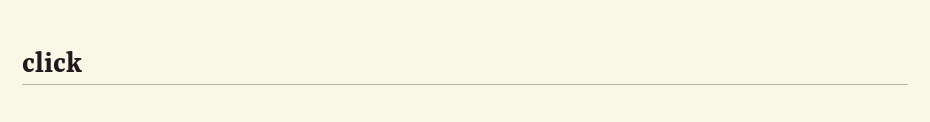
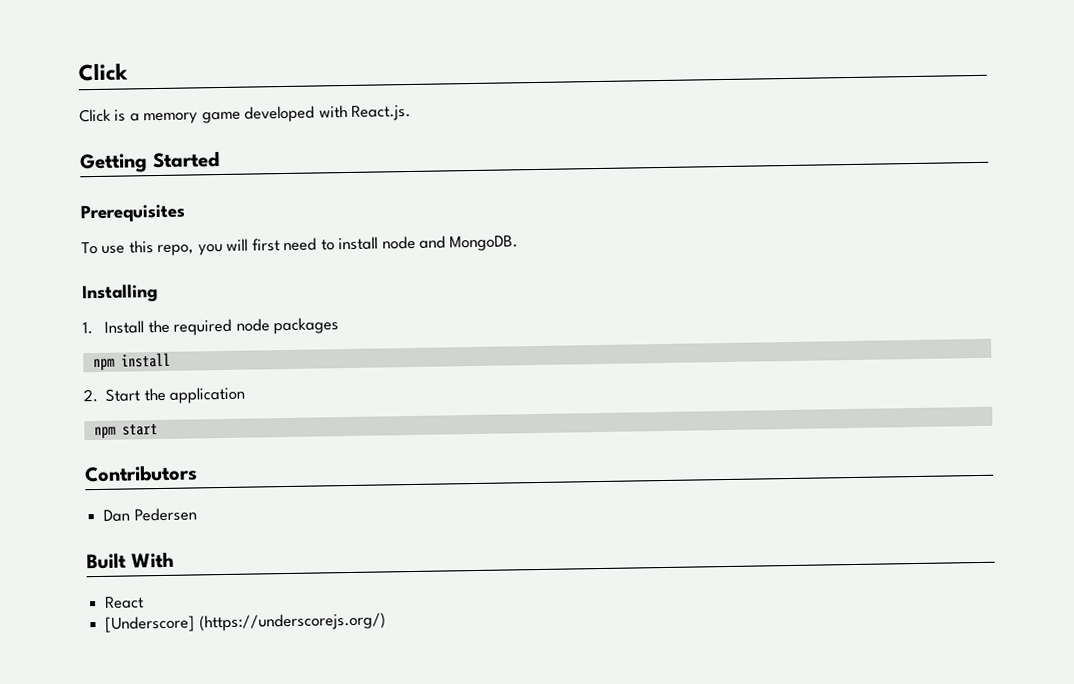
[22,51,82,72] click -> [78,63,128,82] [79,104,412,125] [79,151,220,174] [80,203,186,223] [81,235,519,257] [82,284,158,304] [82,317,340,336] [92,352,171,372] [83,386,246,404] [93,424,158,440] [84,464,198,483] [103,507,197,522] [86,551,174,570] [104,596,145,609] [105,612,386,633] Click // Click is a memory game developed with React.js. // Getting Started // Prerequisites // To use this repo, you will first need to install node and MongoDB. // Installing // 1. Install the required node packages // npm install // 2. Start the application // npm start // Contributors // Dan Pedersen // Built With // React // [Underscore] (https://underscorejs.org/)

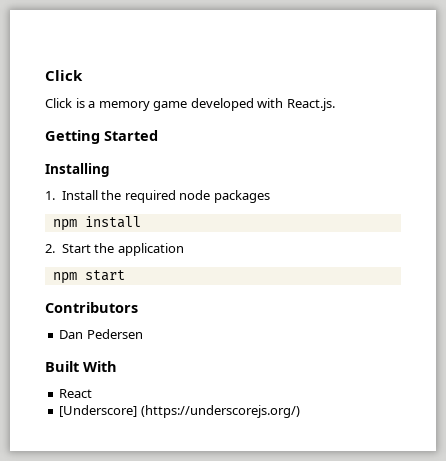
[80,203,186,223] [81,235,519,257] // Prerequisites // To use this repo, you will first need to install node and MongoDB. -> (158, 135) none

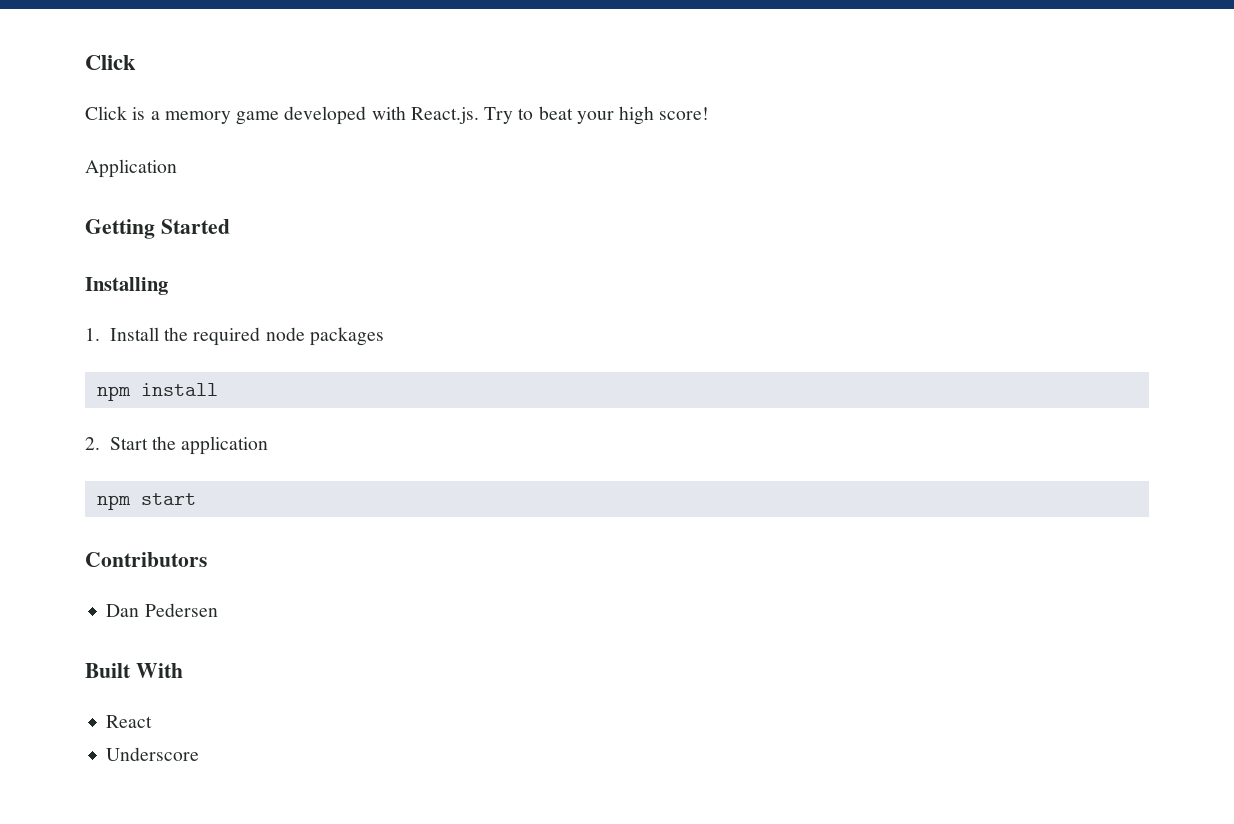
(335, 104) none -> [484,106,710,125] [85,159,177,178] Try to beat your high score! // Application
[59,405,300,418] [Underscore] (https://underscorejs.org/) -> [106,747,200,761] Underscore

